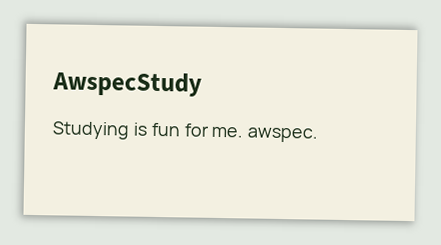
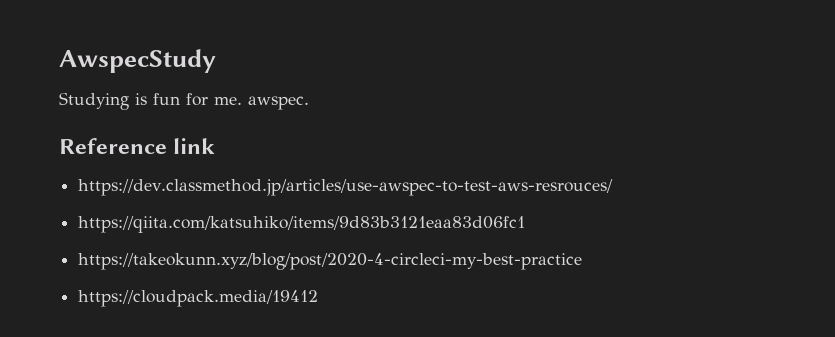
(319, 135) none -> [59,138,216,154] [78,179,614,196] [78,216,526,233] [78,253,583,270] [78,290,319,307] // Reference link // https://dev.classmethod.jp/articles/use-awspec-to-test-aws-resrouces/ // https://qiita.com/katsuhiko/items/9d83b3121eaa83d06fc1 // https://takeokunn.xyz/blog/post/2020-4-circleci-my-best-practice // https://cloudpack.media/19412

